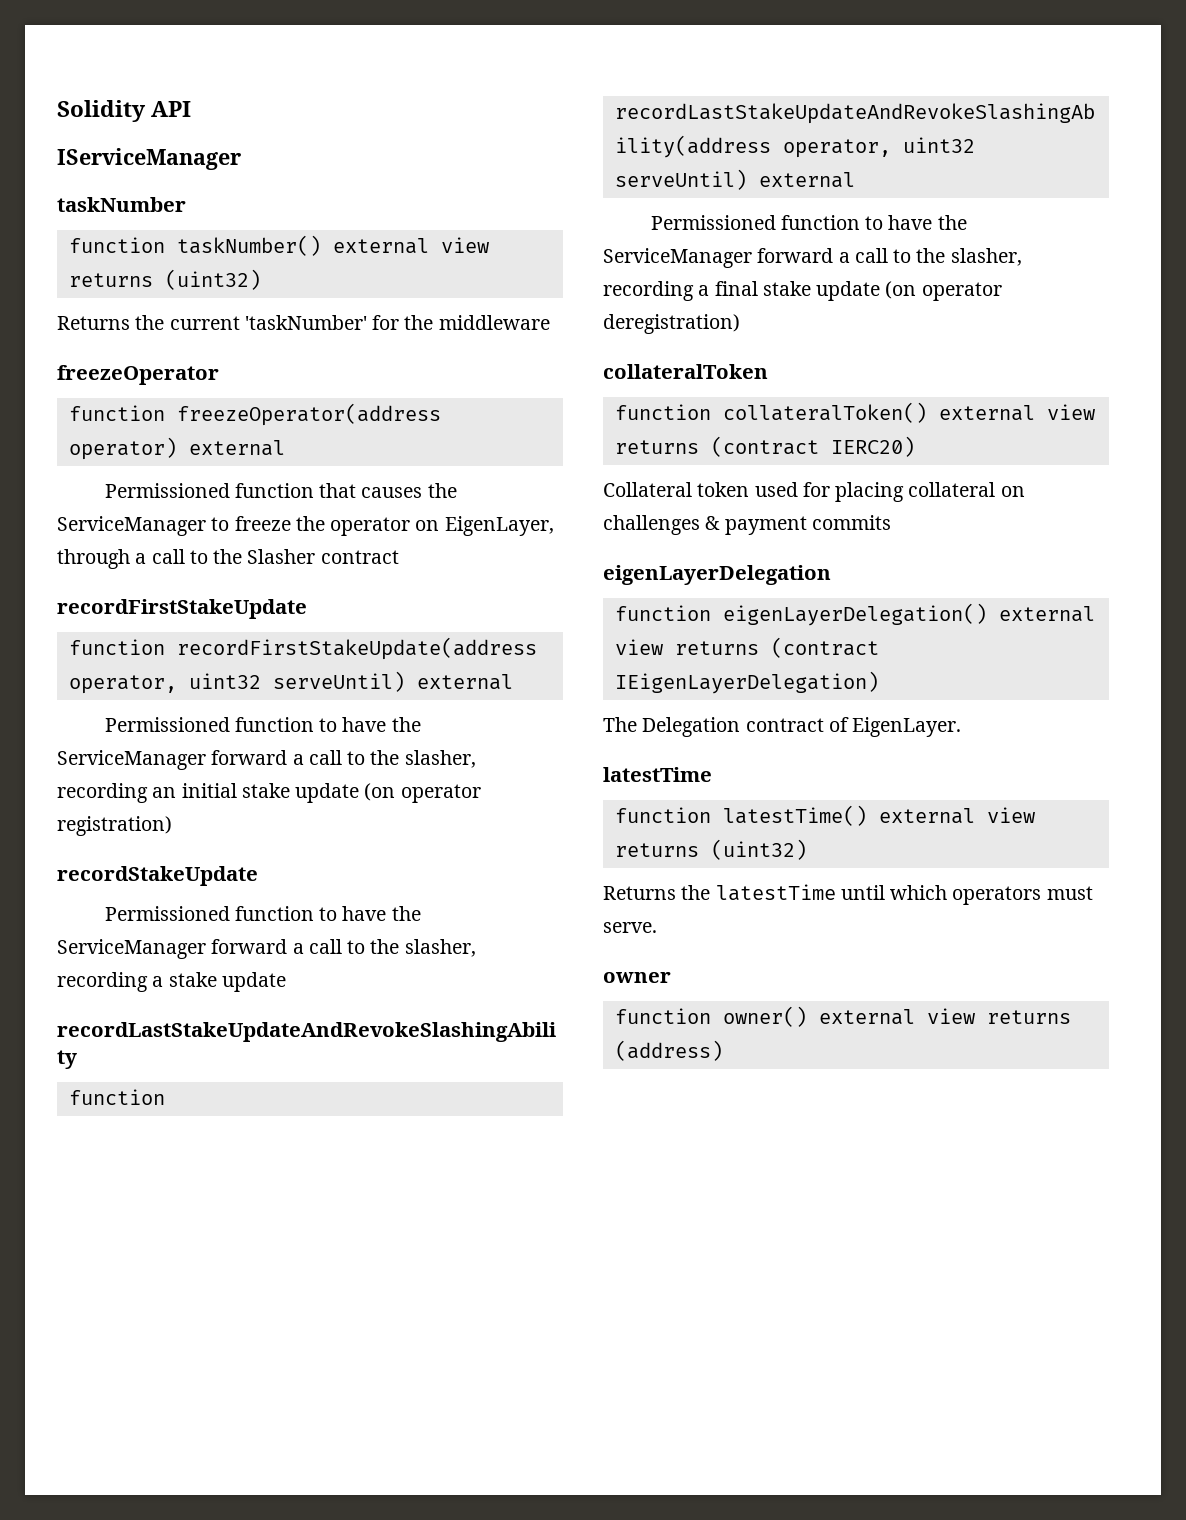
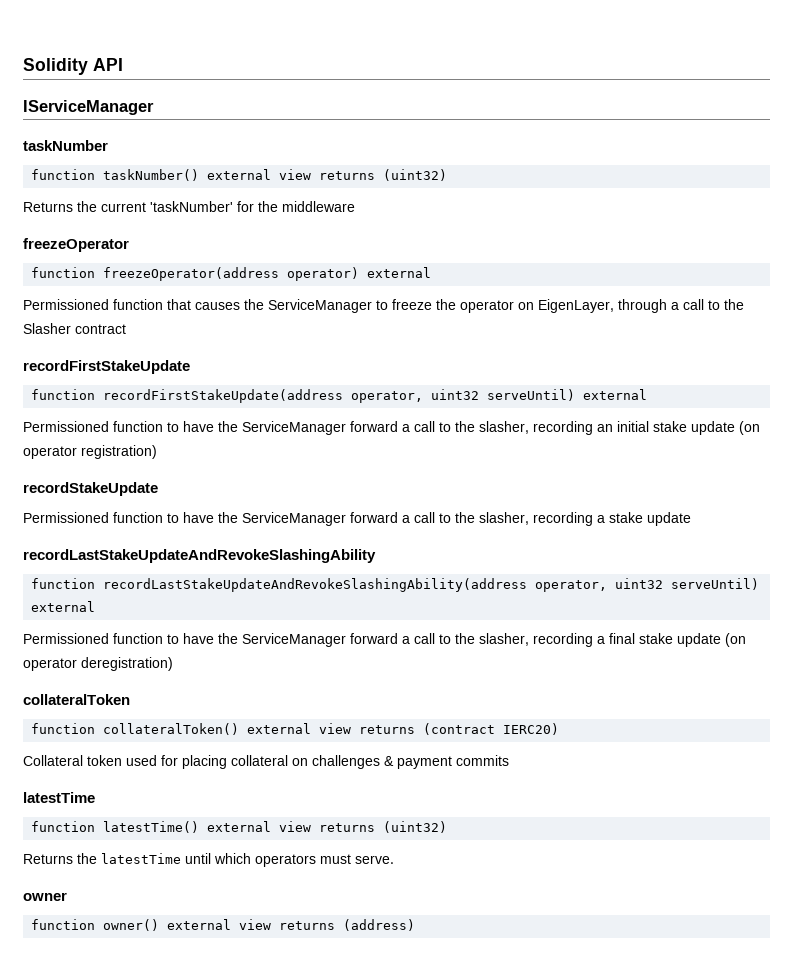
[603,565,831,585] [614,603,1095,626] [614,637,879,658] [614,671,879,694] [603,717,962,737] // eigenLayerDelegation // function eigenLayerDelegation() external view returns (contract IEigenLayerDelegation) // The Delegation contract of EigenLayer. -> (509, 760) none

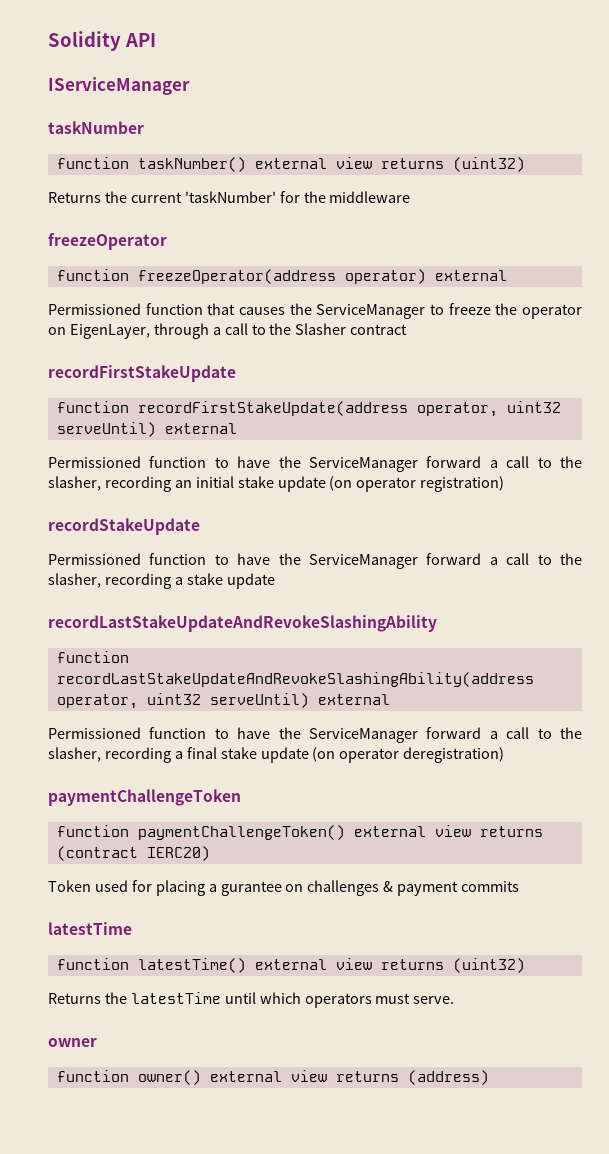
[23,694,130,705] [31,723,240,735] collateralToken // function collateralToken() -> [48,789,241,806] [56,825,345,840] paymentChallengeToken // function paymentChallengeToken()
[23,755,122,766] Collateral token -> [48,880,91,892] Token
[231,755,288,766] collateral -> [208,881,282,896] a gurantee

